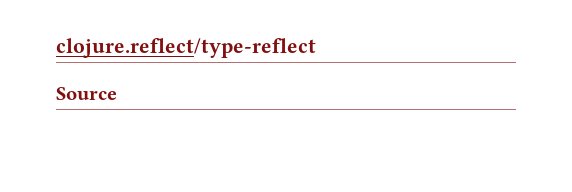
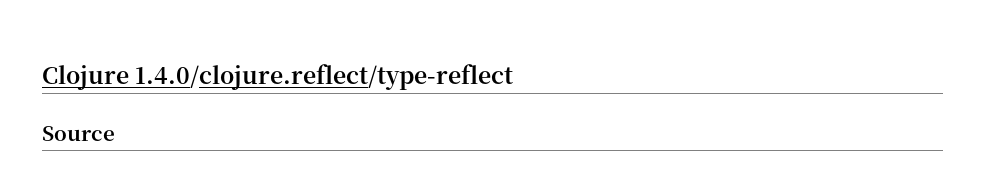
[56,38,316,58] clojure.reflect/type-reflect -> [42,64,514,90] Clojure 1.4.0/clojure.reflect/type-reflect

